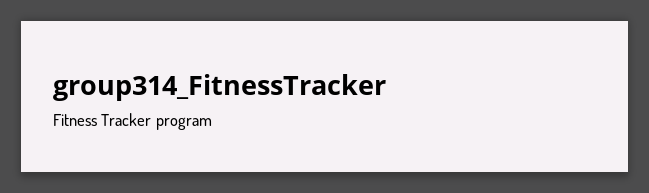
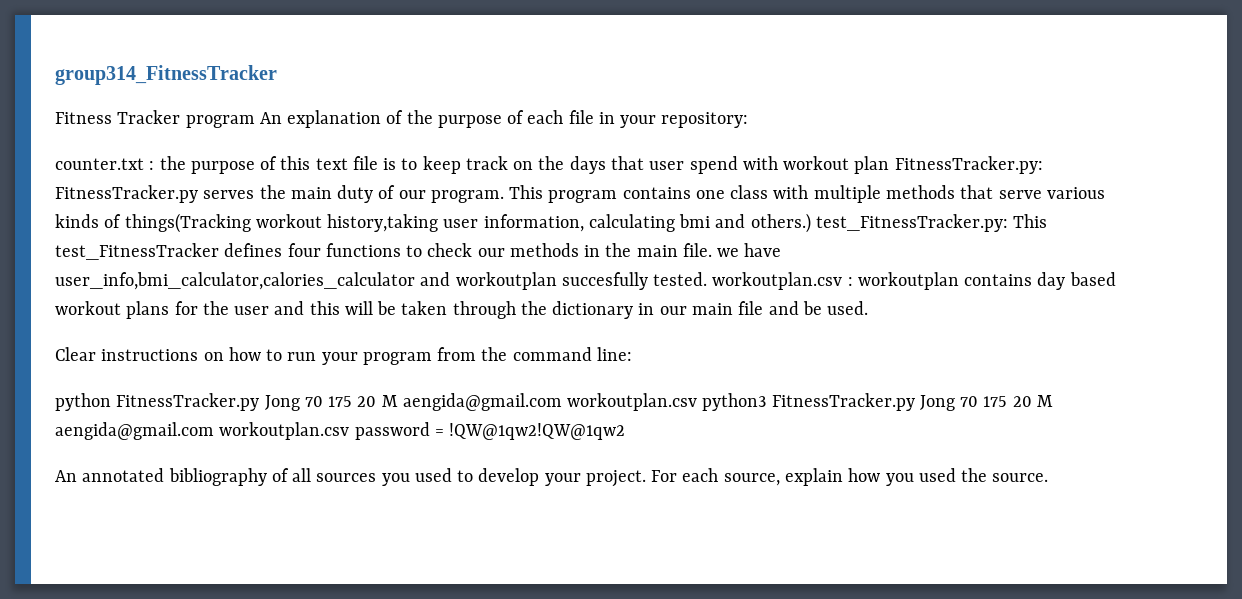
(212, 123) none -> [259,110,749,128] [55,156,1043,174] [55,185,1105,203] [55,213,1048,233] [55,243,782,260] [55,272,1116,290] [55,301,869,319] [55,347,632,365] [55,393,1053,411] [55,422,626,440] [55,468,1049,487] An explanation of the purpose of each file in your repository: // counter.txt : the purpose of this text file is to keep track on the days that user spend with workout plan FitnessTracker.py: FitnessTracker.py serves the main duty of our program. This program contains one class with multiple methods that serve various kinds of things(Tracking workout history,taking user information, calculating bmi and others.) test_FitnessTracker.py: This test_FitnessTracker defines four functions to check our methods in the main file. we have user_info,bmi_calculator,calories_calculator and workoutplan succesfully tested. workoutplan.csv : workoutplan contains day based workout plans for the user and this will be taken through the dictionary in our main file and be used. // Clear instructions on how to run your program from the command line: // python FitnessTracker.py Jong 70 175 20 M aengida@gmail.com workoutplan.csv python3 FitnessTracker.py Jong 70 175 20 M aengida@gmail.com workoutplan.csv password = !QW@1qw2!QW@1qw2 // An annotated bibliography of all sources you used to develop your project. For each source, explain how you used the source.

